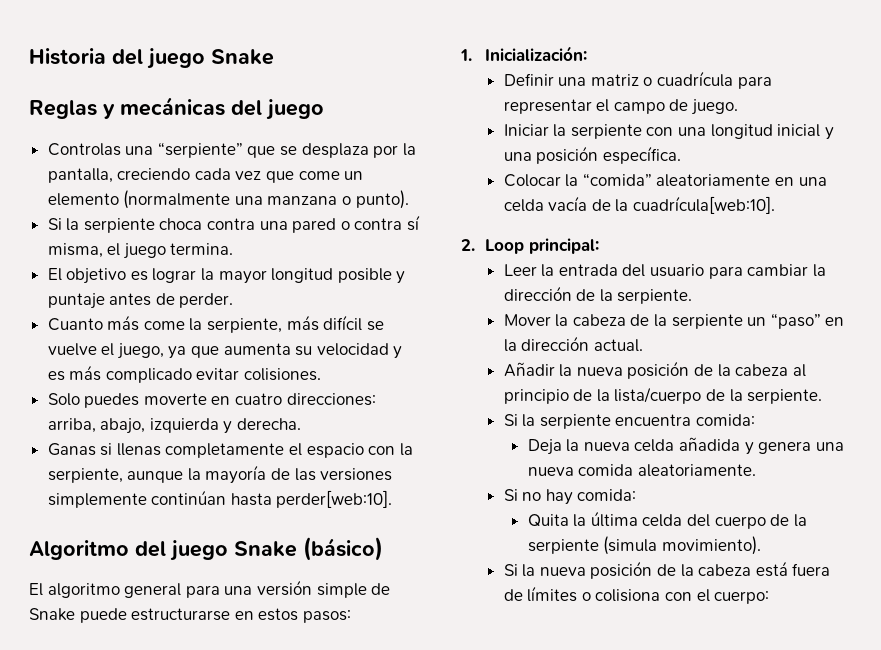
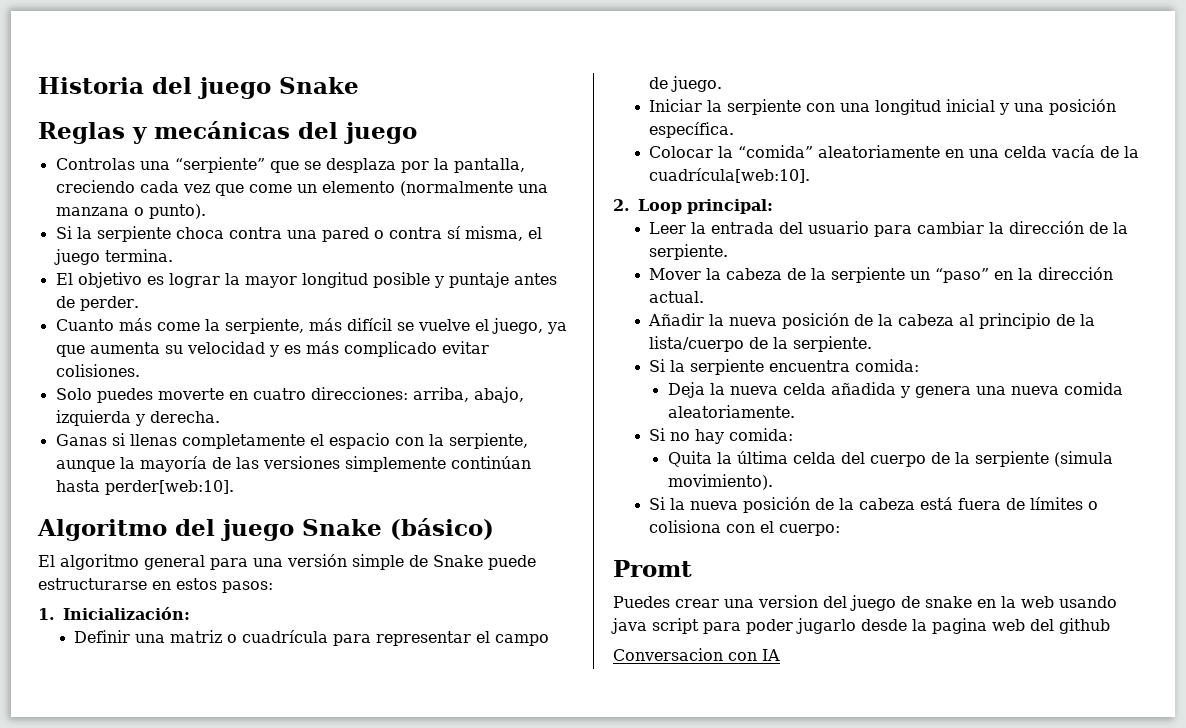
(770, 597) none -> [613,560,692,577] [613,595,1117,611] [611,618,1110,634] [613,648,780,661] // Promt // Puedes crear una version del juego de snake en la web usando java script para poder jugarlo desde la pagina web del github // Conversacion con IA

